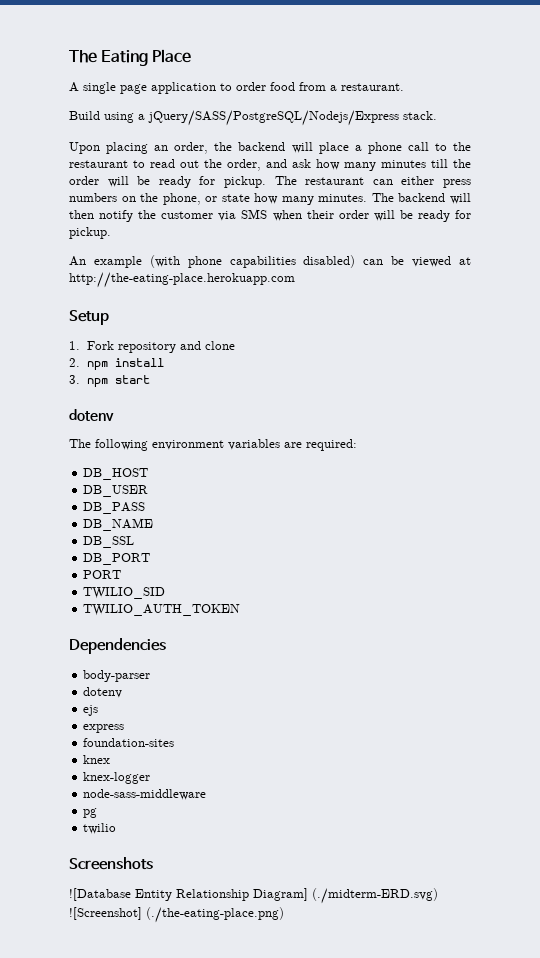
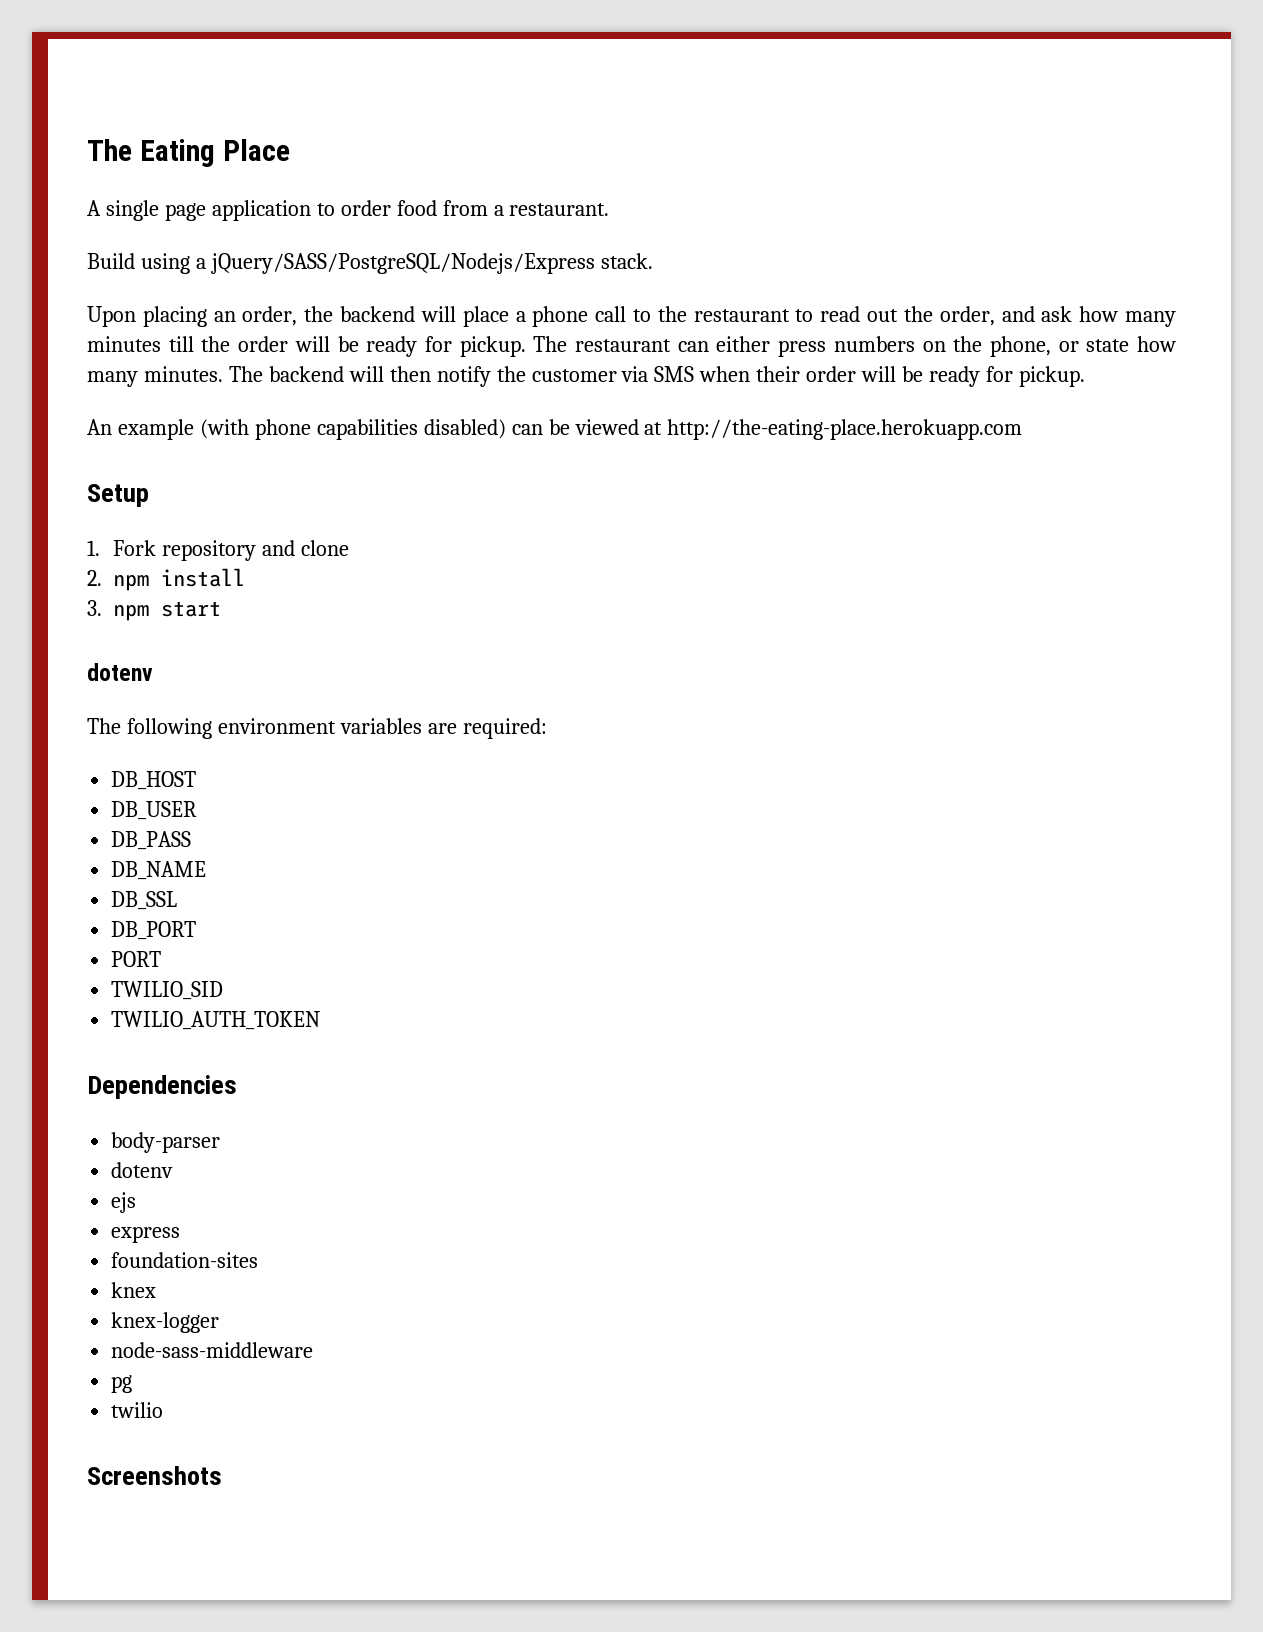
[69,888,438,904] [69,907,284,923] // ![Database Entity Relationship Diagram] (./midterm-ERD.svg) ![Screenshot] (./the-eating-place.png) -> (222, 1475) none

